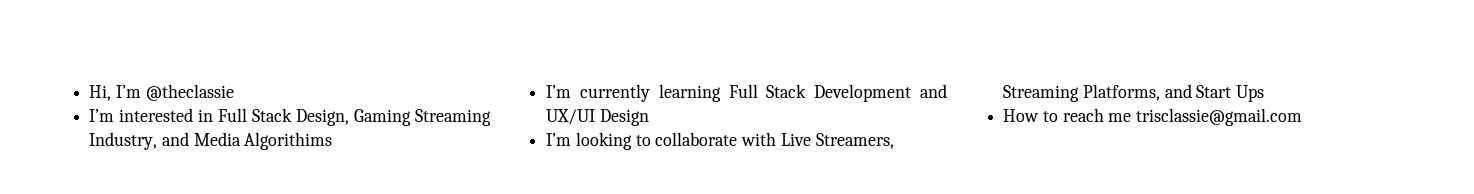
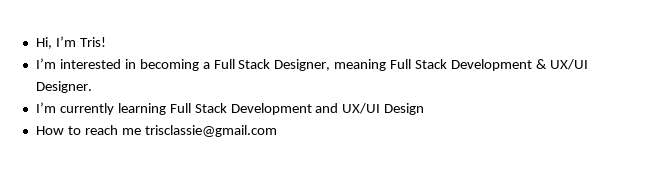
[145,84,234,101] @theclassie -> [79,37,106,47] Tris!
[218,108,492,126] [89,132,333,150] Full Stack Design, Gaming Streaming Industry, and Media Algorithims -> [139,59,588,71] [35,81,92,93] becoming a Full Stack Designer, meaning Full Stack Development & UX/UI Designer.
[546,132,894,150] [1003,84,1265,102] // I’m looking to collaborate with Live Streamers, Streaming Platforms, and Start Ups -> (425, 109) none

